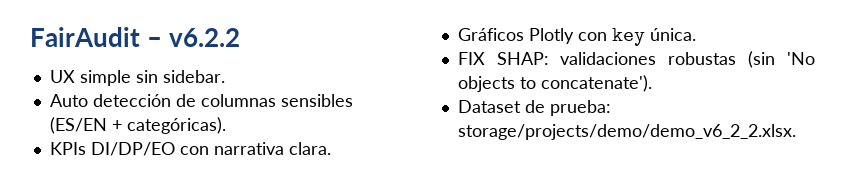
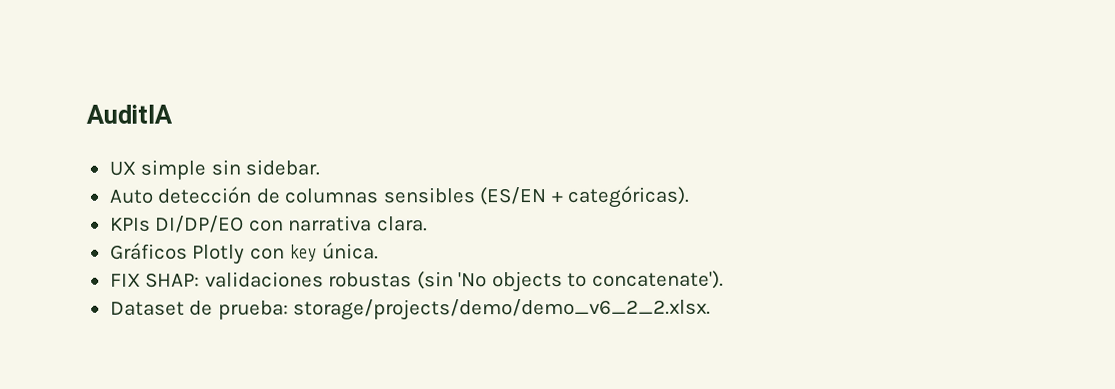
[30,27,240,47] FairAudit – v6.2.2 -> [86,104,173,124] AuditIA

